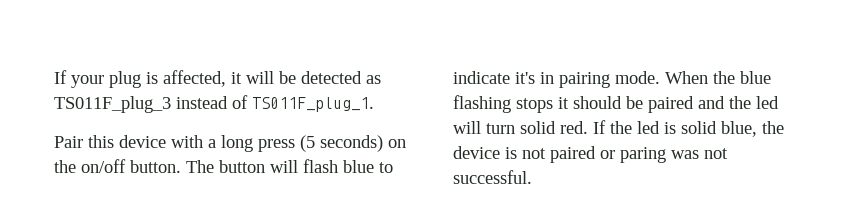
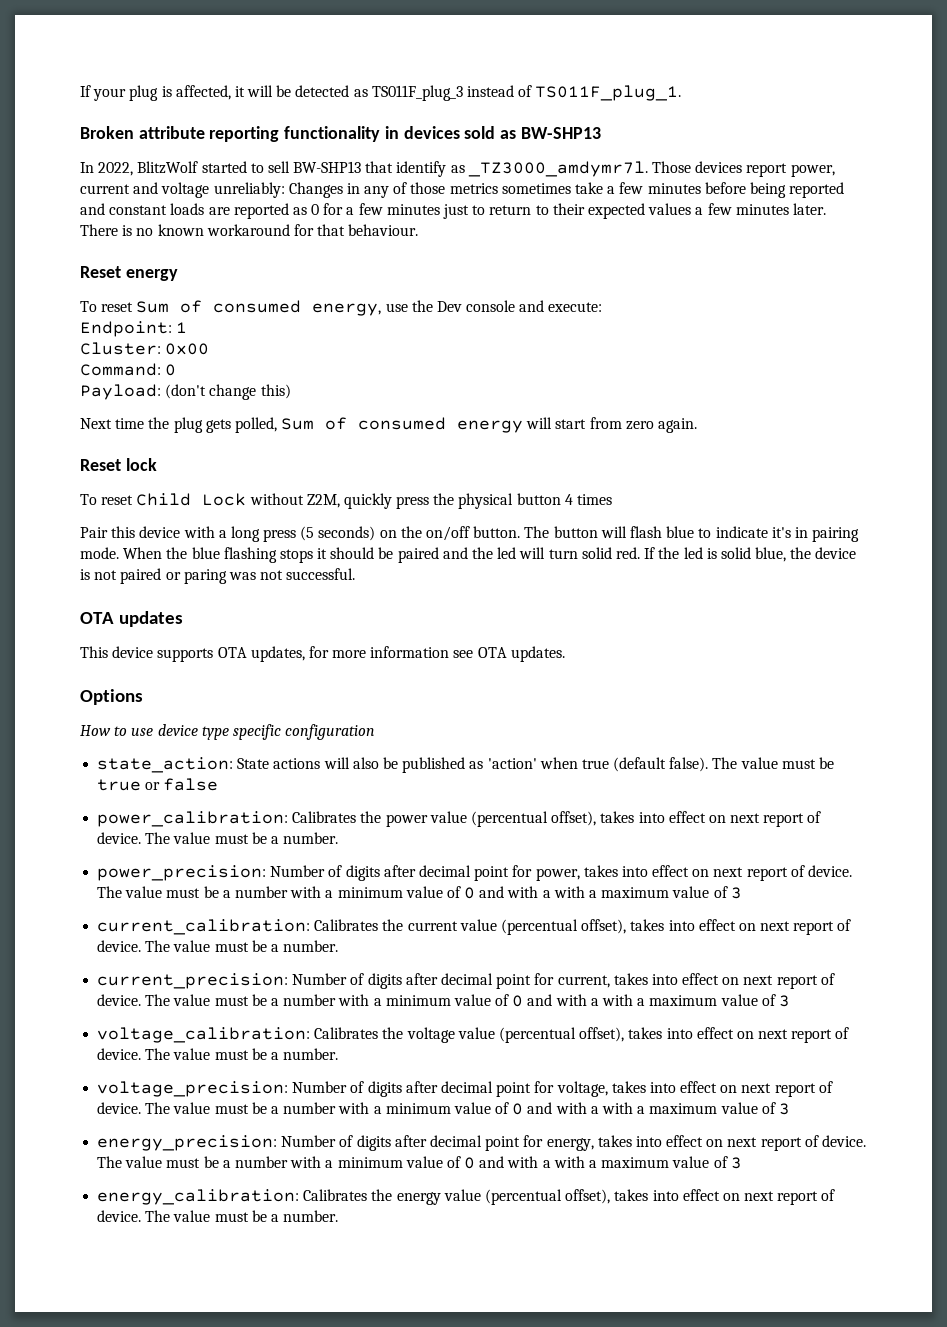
(374, 104) none -> [80,126,601,142] [80,161,835,177] [80,182,845,198] [80,203,826,219] [80,224,419,236] [80,266,178,281] [80,300,603,316] [80,321,188,337] [80,342,210,355] [80,363,177,376] [80,384,291,400] [80,417,698,433] [80,458,157,471] [80,493,613,509] // Broken attribute reporting functionality in devices sold as BW-SHP13 // In 2022, BlitzWolf started to sell BW-SHP13 that identify as _TZ3000_amdymr7l. Those devices report power, current and voltage unreliably: Changes in any of those metrics sometimes take a few minutes before being reported and constant loads are reported as 0 for a few minutes just to return to their expected values a few minutes later. There is no known workaround for that behaviour. // Reset energy // To reset Sum of consumed energy, use the Dev console and execute: // Endpoint: 1 // Cluster: 0x00 // Command: 0 // Payload: (don't change this) // Next time the plug gets polled, Sum of consumed energy will start from zero again. // Reset lock // To reset Child Lock without Z2M, quickly press the physical button 4 times
(532, 177) none -> [80,611,184,627] [80,646,565,662] [80,689,143,705] [80,724,376,740] [97,757,835,773] [97,778,219,791] [97,811,822,827] [97,832,339,844] [97,865,853,881] [97,886,742,899] [97,919,852,935] [97,940,339,952] [97,973,835,989] [97,994,790,1007] [97,1027,850,1043] [97,1048,339,1060] [97,1081,833,1097] [97,1102,790,1115] [97,1135,867,1151] [97,1156,742,1169] [97,1189,836,1205] [97,1210,339,1222] // OTA updates // This device supports OTA updates, for more information see OTA updates. // Options // How to use device type specific configuration // state_action: State actions will also be published as 'action' when true (default false). The value must be true or false // power_calibration: Calibrates the power value (percentual offset), takes into effect on next report of device. The value must be a number. // power_precision: Number of digits after decimal point for power, takes into effect on next report of device. The value must be a number with a minimum value of 0 and with a with a maximum value of 3 // current_calibration: Calibrates the current value (percentual offset), takes into effect on next report of device. The value must be a number. // current_precision: Number of digits after decimal point for current, takes into effect on next report of device. The value must be a number with a minimum value of 0 and with a with a maximum value of 3 // voltage_calibration: Calibrates the voltage value (percentual offset), takes into effect on next report of device. The value must be a number. // voltage_precision: Number of digits after decimal point for voltage, takes into effect on next report of device. The value must be a number with a minimum value of 0 and with a with a maximum value of 3 // energy_precision: Number of digits after decimal point for energy, takes into effect on next report of device. The value must be a number with a minimum value of 0 and with a with a maximum value of 3 // energy_calibration: Calibrates the energy value (percentual offset), takes into effect on next report of device. The value must be a number.

